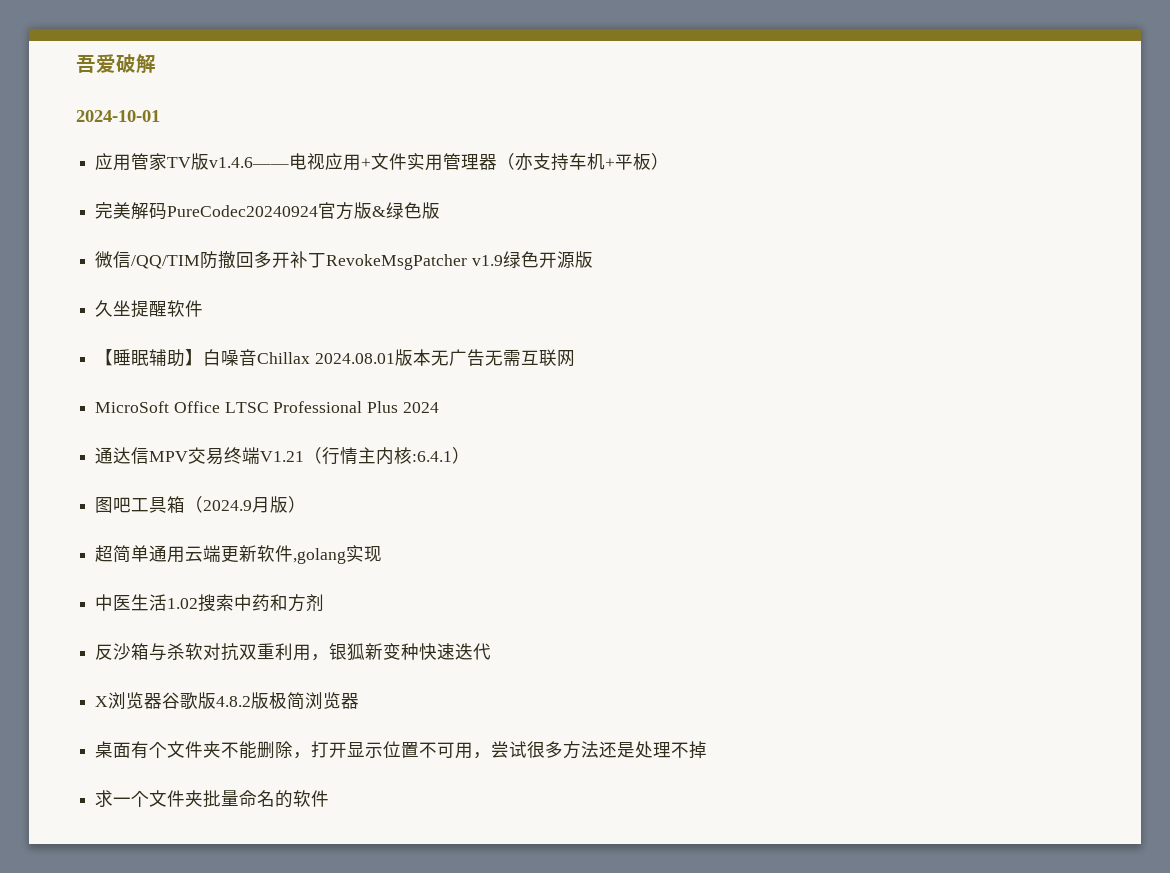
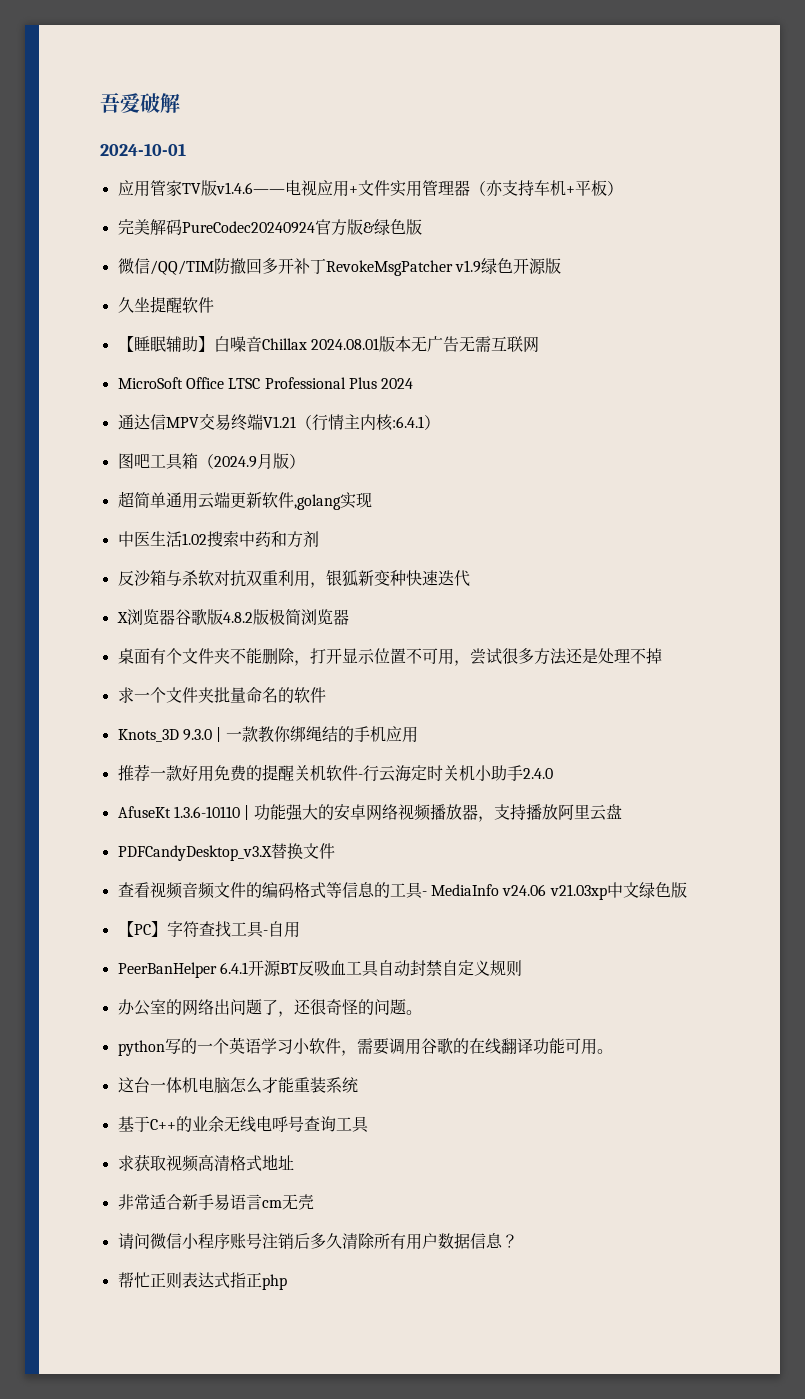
(330, 798) none -> [117,726,418,743] [117,764,553,782] [117,804,622,822] [117,843,335,861] [117,882,687,900] [117,921,300,938] [117,960,522,978] [117,999,422,1017] [117,1037,613,1056] [117,1077,358,1094] [117,1116,369,1133] [117,1154,294,1172] [117,1194,314,1211] [117,1233,518,1250] [117,1272,287,1290] // Knots_3D 9.3.0 | 一款教你绑绳结的手机应用 // 推荐一款好用免费的提醒关机软件-行云海定时关机小助手2.4.0 // AfuseKt 1.3.6-10110 | 功能强大的安卓网络视频播放器，支持播放阿里云盘 // PDFCandyDesktop_v3.X替换文件 // 查看视频音频文件的编码格式等信息的工具- MediaInfo v24.06 v21.03xp中文绿色版 // 【PC】字符查找工具-自用 // PeerBanHelper 6.4.1开源BT反吸血工具自动封禁自定义规则 // 办公室的网络出问题了，还很奇怪的问题。 // python写的一个英语学习小软件，需要调用谷歌的在线翻译功能可用。 // 这台一体机电脑怎么才能重装系统 // 基于C++的业余无线电呼号查询工具 // 求获取视频高清格式地址 // 非常适合新手易语言cm无壳 // 请问微信小程序账号注销后多久清除所有用户数据信息？ // 帮忙正则表达式指正php

